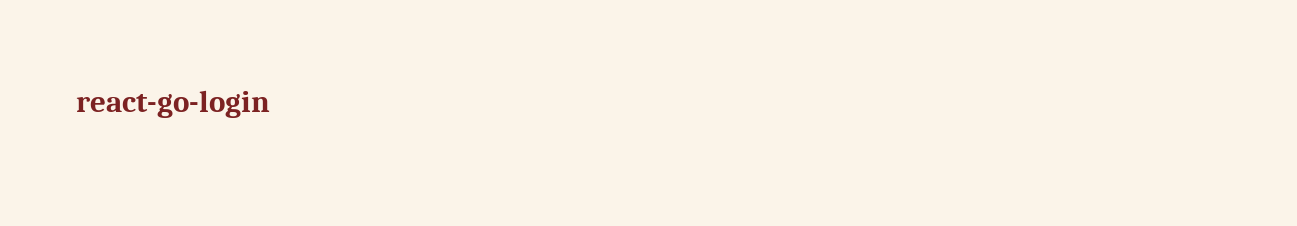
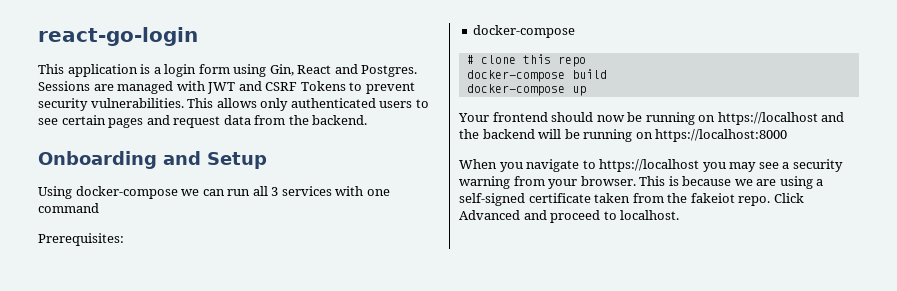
(270, 104) none -> [38,64,418,77] [38,81,415,94] [38,98,429,111] [38,115,368,128] [38,151,267,169] [38,186,390,199] [38,203,99,213] [38,233,124,246] [473,25,576,38] [466,54,586,67] [466,69,607,82] [466,84,586,96] [458,112,845,125] [459,129,788,142] [459,159,843,172] [459,176,824,189] [459,193,804,206] [459,210,680,223] // This application is a login form using Gin, React and Postgres. Sessions are managed with JWT and CSRF Tokens to prevent security vulnerabilities. This allows only authenticated users to see certain pages and request data from the backend. // Onboarding and Setup // Using docker-compose we can run all 3 services with one command // Prerequisites: // docker-compose // # clone this repo // docker-compose build // docker-compose up // Your frontend should now be running on https://localhost and the backend will be running on https://localhost:8000 // When you navigate to https://localhost you may see a security warning from your browser. This is because we are using a self-signed certificate taken from the fakeiot repo. Click Advanced and proceed to localhost.

